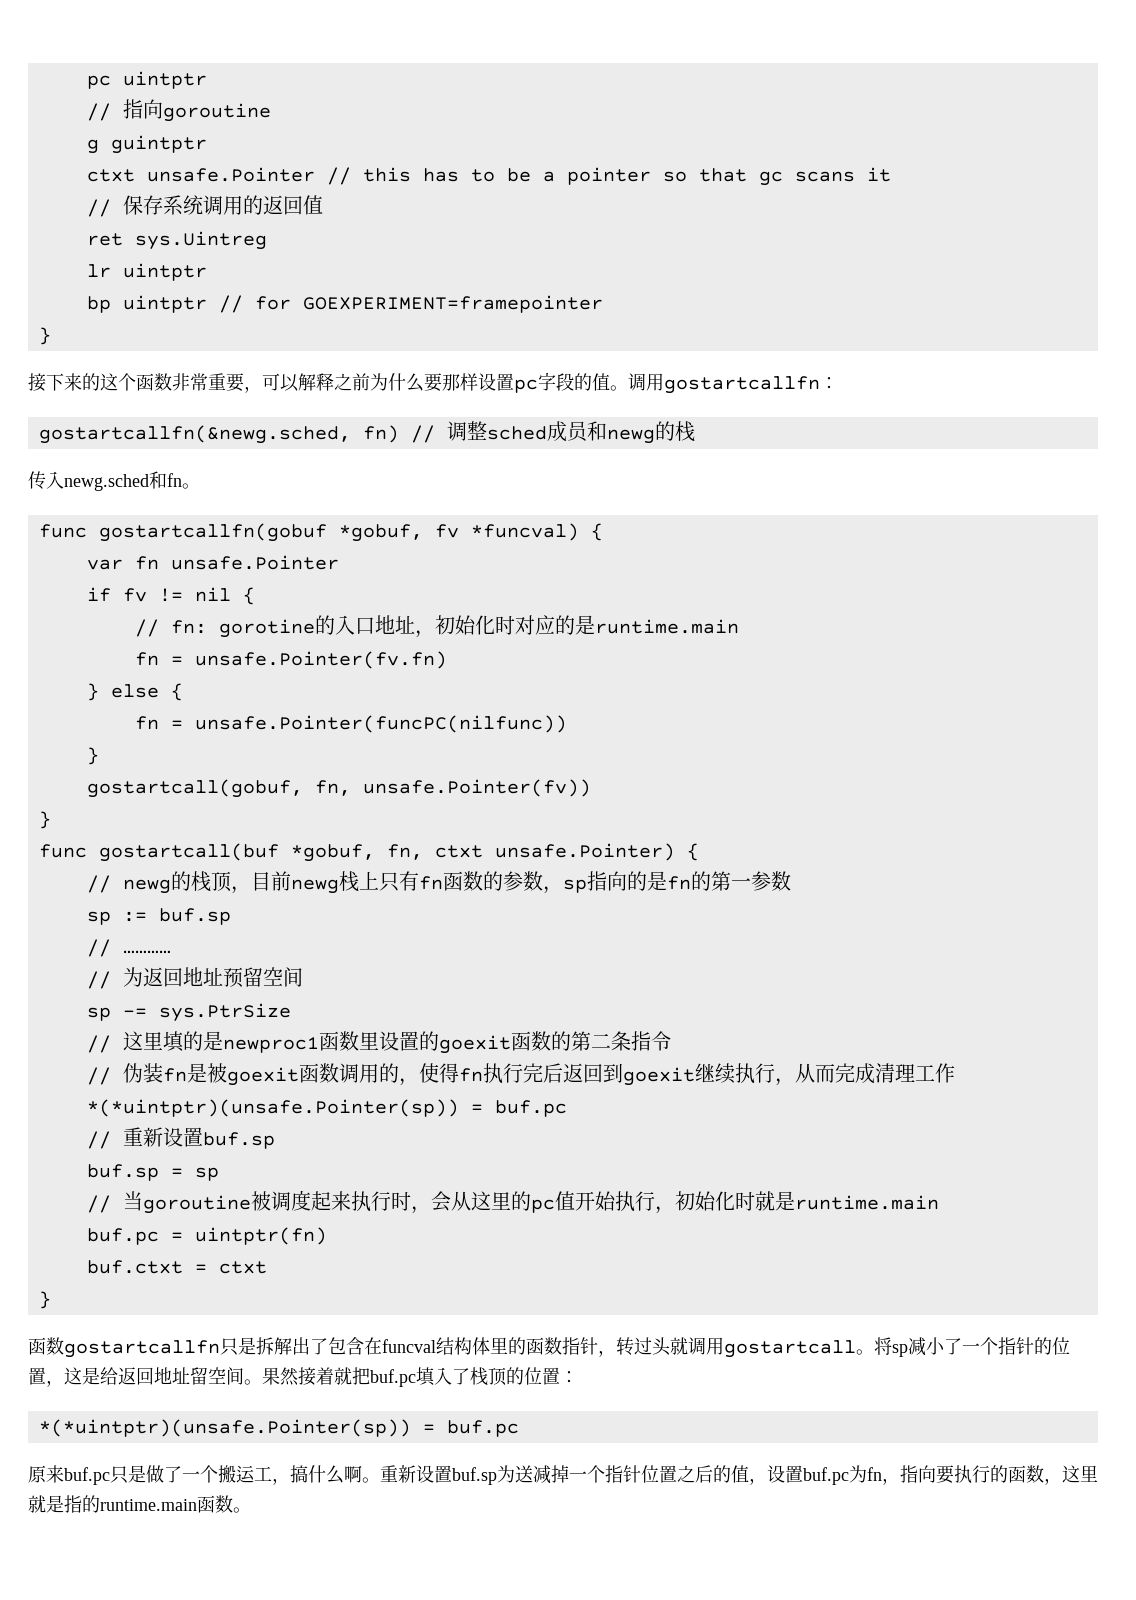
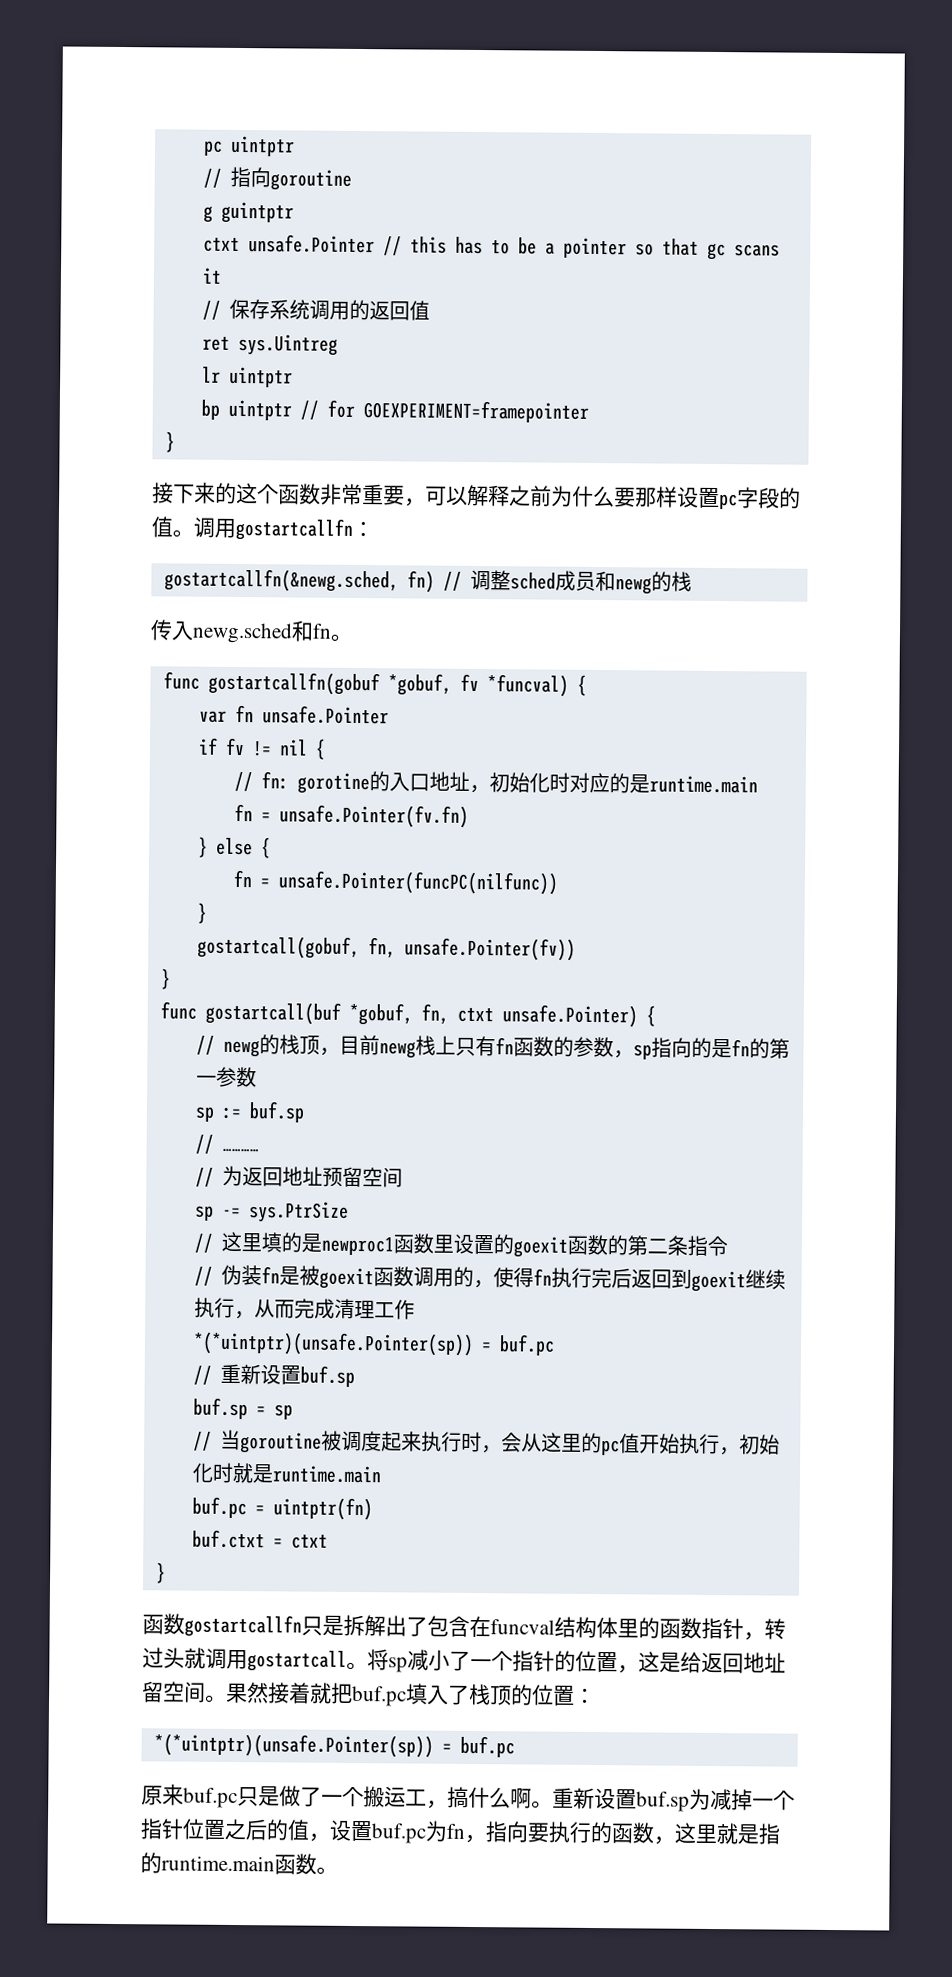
[515,1465,533,1483] 送 -> (711, 1799) none

